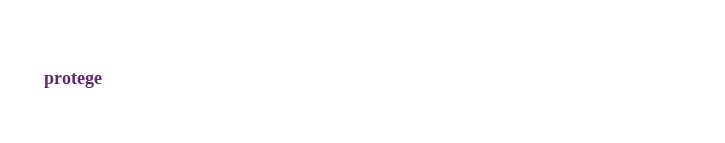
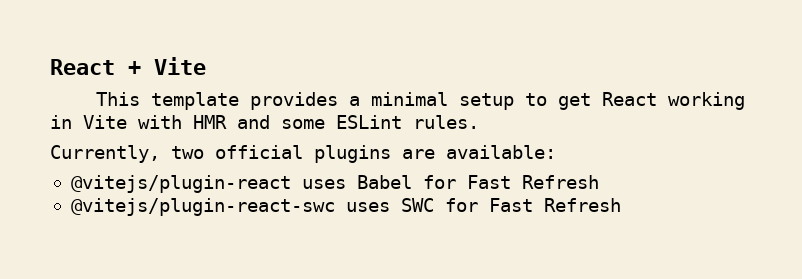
[44,73,102,88] protege -> [50,57,206,75] [95,92,745,110] [50,115,479,129] [50,145,556,163] [70,175,599,193] [70,198,621,216] React + Vite // This template provides a minimal setup to get React working in Vite with HMR and some ESLint rules. // Currently, two official plugins are available: // @vitejs/plugin-react uses Babel for Fast Refresh // @vitejs/plugin-react-swc uses SWC for Fast Refresh

